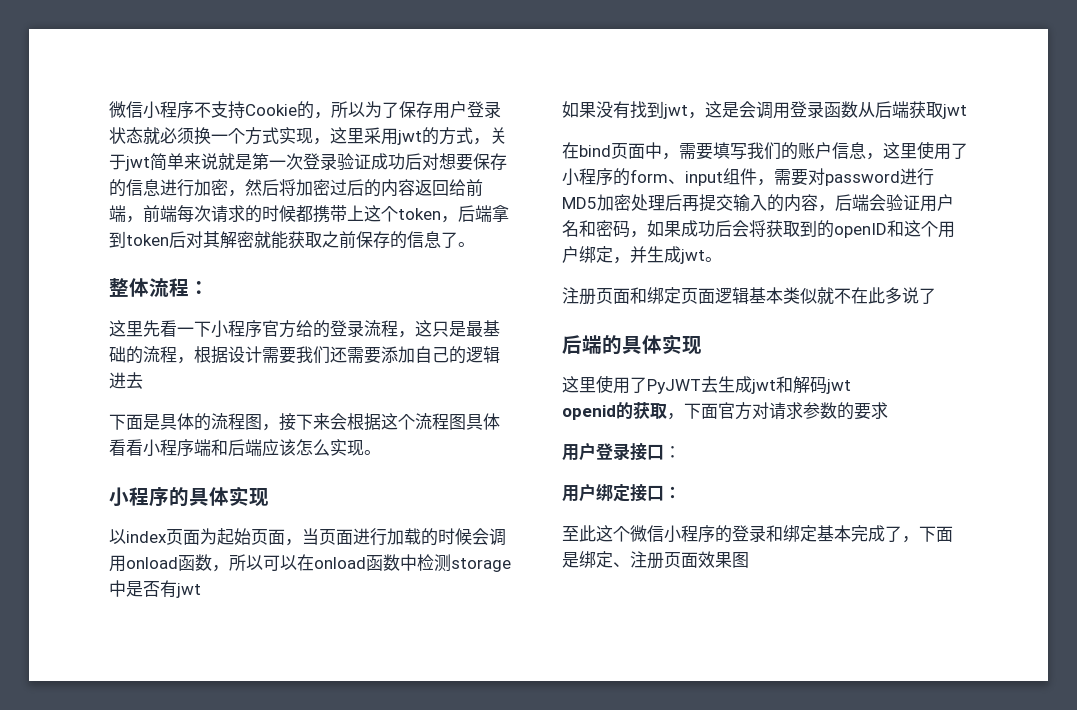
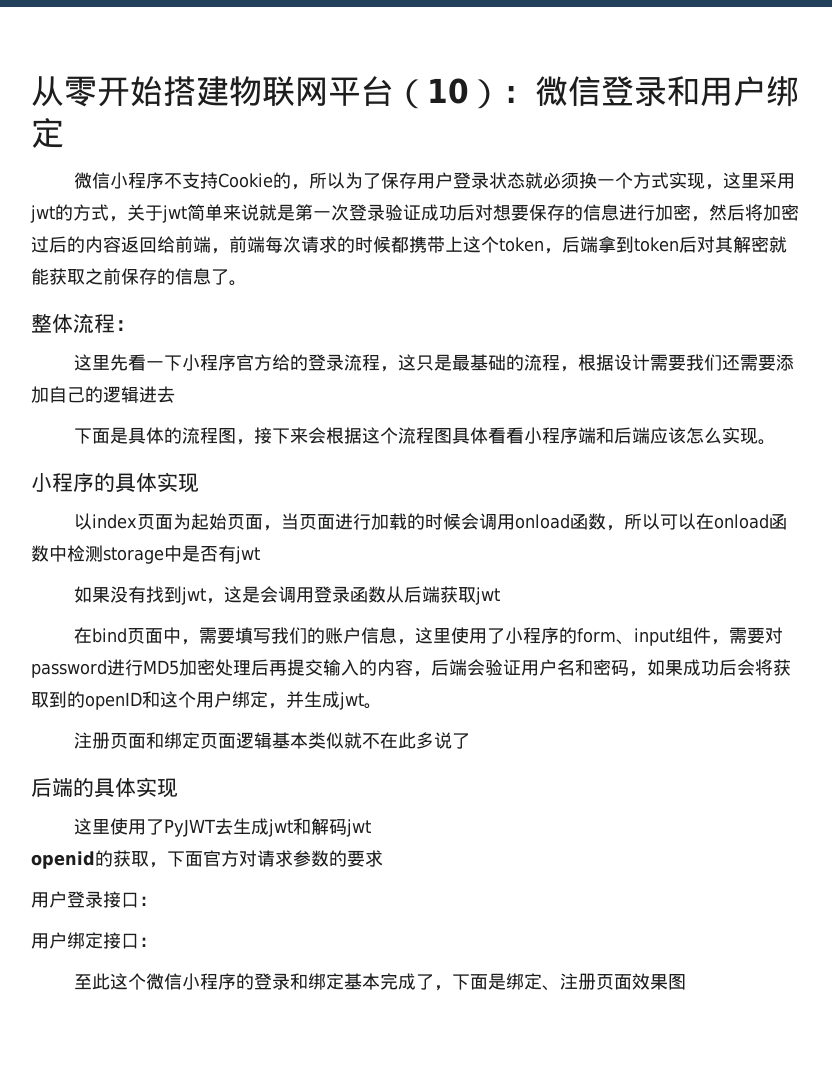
(109, 109) none -> [31,76,799,109] [31,118,64,148] 从零开始搭建物联网平台（10）：微信登录和用户绑定 //

